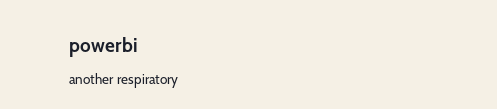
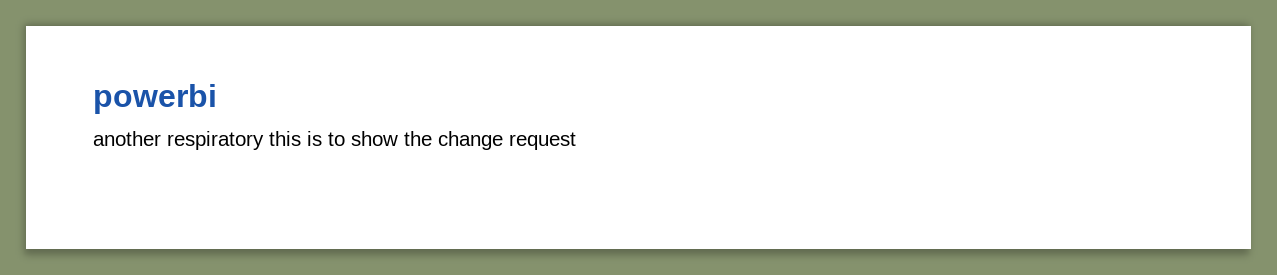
(178, 81) none -> [269,131,576,150] this is to show the change request

